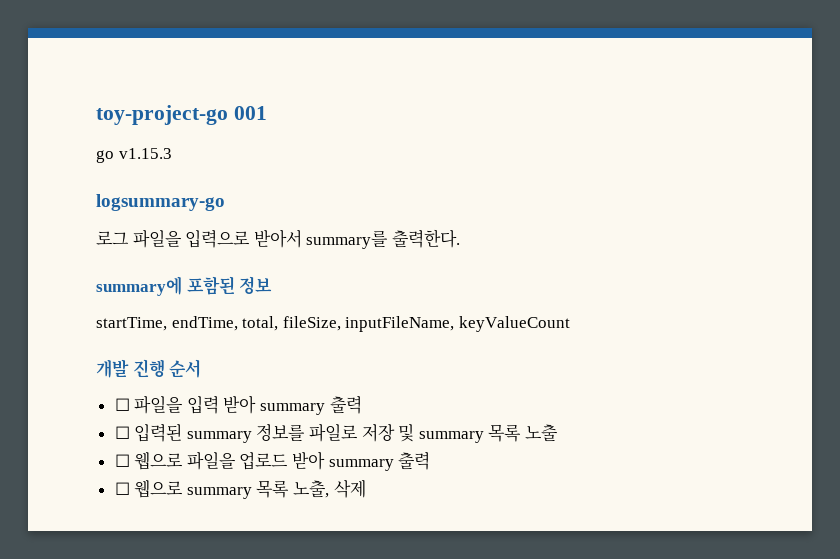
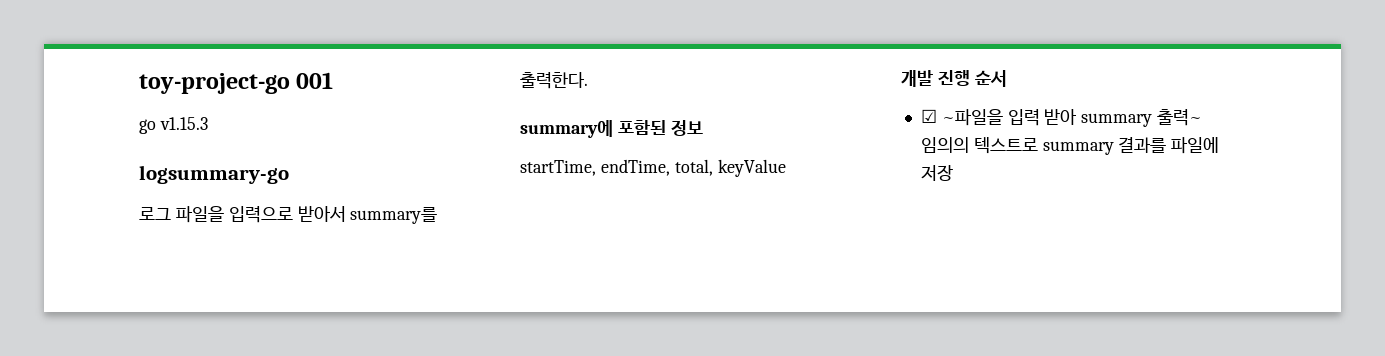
[282,316,570,332] fileSize, inputFileName, keyValueCount -> [717,159,786,177] keyValue
[114,396,184,414] ☐ 파일을 -> [920,109,1003,126] ☑ ~파일을
[329,395,362,414] [114,423,559,443] [114,451,431,471] [114,479,366,499] 출력 // ☐ 입력된 summary 정보를 파일로 저장 및 summary 목록 노출 // ☐ 웹으로 파일을 업로드 받아 summary 출력 // ☐ 웹으로 summary 목록 노출, 삭제 -> [1157,109,1203,126] [920,137,1220,155] [920,165,953,181] 출력~ 임의의 텍스트로 summary 결과를 파일에 저장

